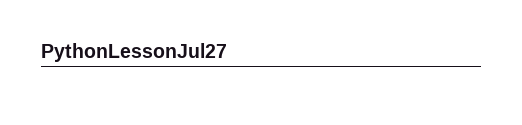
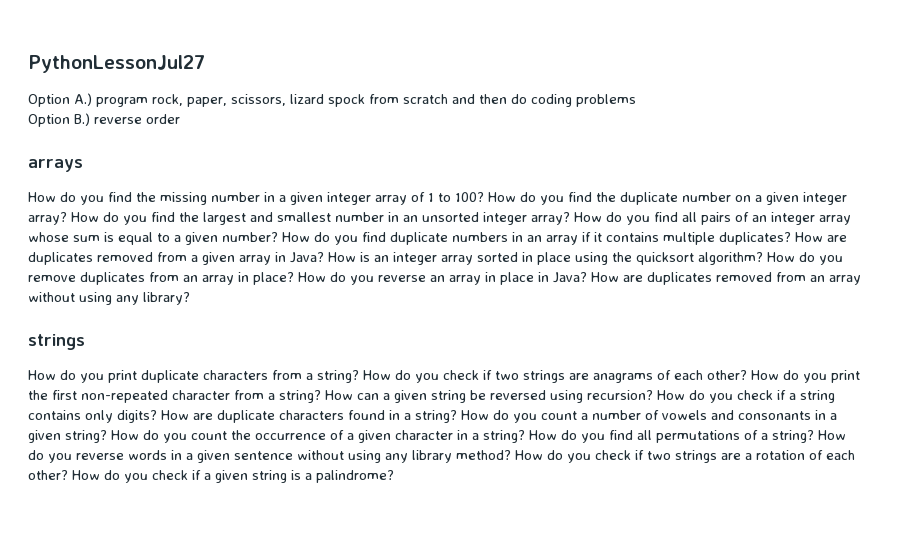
(227, 52) none -> [28,93,636,107] [28,113,180,127] [28,159,83,172] [28,192,847,205] [28,212,851,225] [28,232,847,245] [28,252,843,265] [28,272,861,285] [28,292,190,305] [28,334,85,350] [28,370,860,383] [28,390,835,403] [28,410,837,423] [28,430,846,443] [28,450,855,463] [28,470,394,483] // Option A.) program rock, paper, scissors, lizard spock from scratch and then do coding problems // Option B.) reverse order // arrays // How do you find the missing number in a given integer array of 1 to 100? How do you find the duplicate number on a given integer array? How do you find the largest and smallest number in an unsorted integer array? How do you find all pairs of an integer array whose sum is equal to a given number? How do you find duplicate numbers in an array if it contains multiple duplicates? How are duplicates removed from a given array in Java? How is an integer array sorted in place using the quicksort algorithm? How do you remove duplicates from an array in place? How do you reverse an array in place in Java? How are duplicates removed from an array without using any library? // strings // How do you print duplicate characters from a string? How do you check if two strings are anagrams of each other? How do you print the first non-repeated character from a string? How can a given string be reversed using recursion? How do you check if a string contains only digits? How are duplicate characters found in a string? How do you count a number of vowels and consonants in a given string? How do you count the occurrence of a given character in a string? How do you find all permutations of a string? How do you reverse words in a given sentence without using any library method? How do you check if two strings are a rotation of each other? How do you check if a given string is a palindrome?

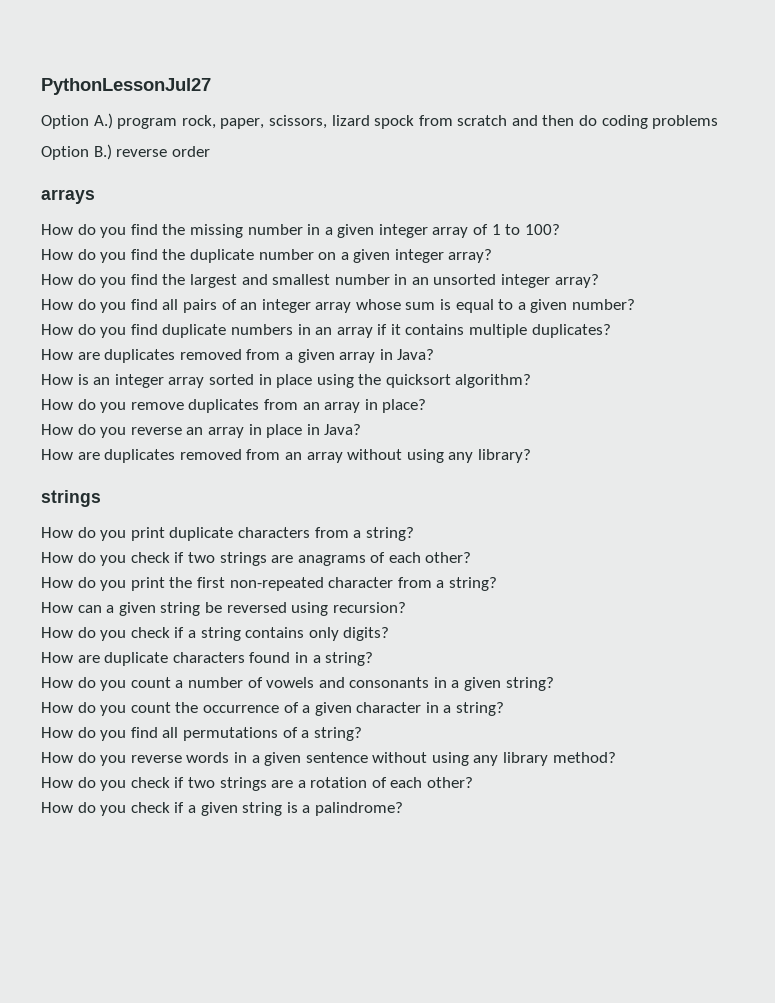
(484, 197) none -> (560, 229) //
(67, 218) none -> (493, 256) //
(570, 218) none -> (599, 281) //
(278, 237) none -> (636, 304) //
(791, 238) none -> (611, 331) //
(324, 257) none -> (435, 354) //
(763, 258) none -> (532, 381) //
(294, 278) none -> (427, 406) //
(587, 277) none -> (362, 429) //
(359, 376) none -> (414, 534) //
(747, 375) none -> (472, 557) //
(321, 396) none -> (497, 584) //
(653, 395) none -> (406, 607) //
(157, 416) none -> (390, 634) //
(457, 416) none -> (374, 659) //
(107, 436) none -> (554, 684) //
(525, 436) none -> (505, 709) //
(814, 436) none -> (362, 734) //
(511, 455) none -> (616, 757) //
(68, 475) none -> (474, 782) //

